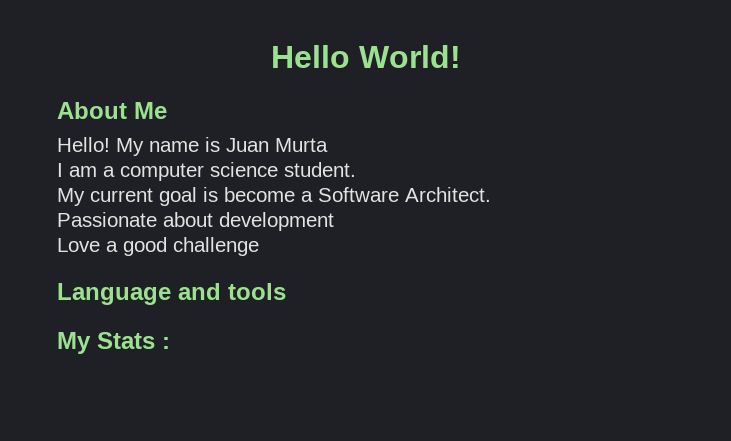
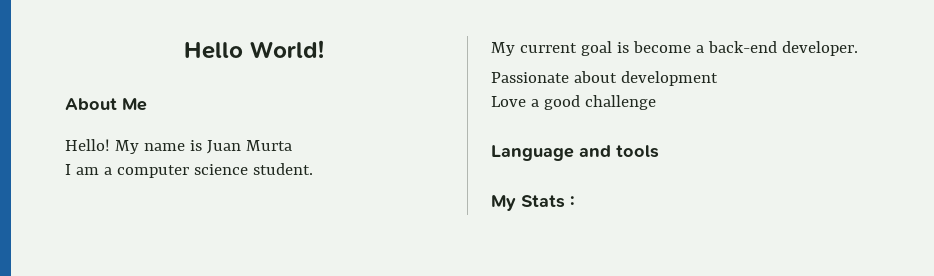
[318,187,491,202] Software Architect. -> [707,41,858,56] back-end developer.

